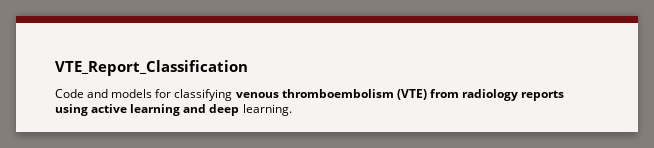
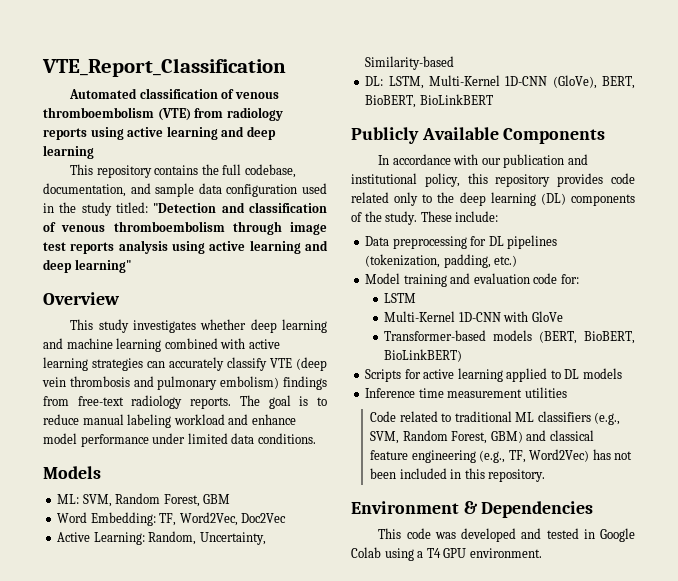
[55,89,233,101] Code and models for classifying -> [69,88,235,99] Automated classification of
[242,104,292,116] learning. -> [43,145,94,159] [70,164,296,178] [43,183,327,197] [43,202,327,216] [43,221,327,235] [43,240,328,254] [43,259,131,273] [43,292,120,305] [70,319,327,333] [43,338,280,352] [43,357,327,371] [42,376,327,390] [43,395,328,409] [43,414,296,428] [43,433,316,447] [43,466,101,479] [57,493,231,507] [57,512,287,526] [57,531,266,545] [365,56,455,70] [365,75,635,89] [365,94,493,108] [351,127,606,144] [378,154,588,168] [351,173,635,187] [351,192,635,206] [351,211,499,225] [365,235,558,249] [365,254,518,268] [365,273,579,287] [384,293,417,303] [384,311,563,322] [384,330,635,344] [384,349,463,362] [365,368,622,382] [365,387,567,398] [370,411,621,425] [370,430,594,444] [370,449,633,463] [370,468,546,482] [351,501,594,518] [378,528,635,542] [351,547,542,561] learning // This repository contains the full codebase, documentation, and sample data configuration used in the study titled: "Detection and classification of venous thromboembolism through image test reports analysis using active learning and deep learning" // Overview // This study investigates whether deep learning and machine learning combined with active learning strategies can accurately classify VTE (deep vein thrombosis and pulmonary embolism) findings from free-text radiology reports. The goal is to reduce manual labeling workload and enhance model performance under limited data conditions. // Models // ML: SVM, Random Forest, GBM // Word Embedding: TF, Word2Vec, Doc2Vec // Active Learning: Random, Uncertainty, Similarity-based // DL: LSTM, Multi-Kernel 1D-CNN (GloVe), BERT, BioBERT, BioLinkBERT // Publicly Available Components // In accordance with our publication and institutional policy, this repository provides code related only to the deep learning (DL) components of the study. These include: // Data preprocessing for DL pipelines (tokenization, padding, etc.) // Model training and evaluation code for: // LSTM // Multi-Kernel 1D-CNN with GloVe // Transformer-based models (BERT, BioBERT, BioLinkBERT) // Scripts for active learning applied to DL models // Inference time measurement utilities // Code related to traditional ML classifiers (e.g., SVM, Random Forest, GBM) and classical feature engineering (e.g., TF, Word2Vec) has not been included in this repository. // Environment & Dependencies // This code was developed and tested in Google Colab using a T4 GPU environment.

